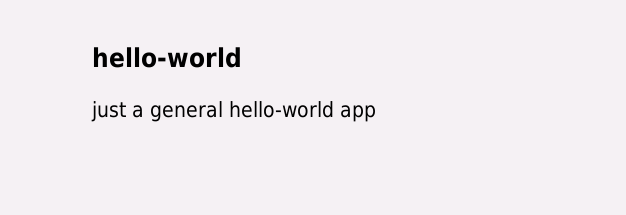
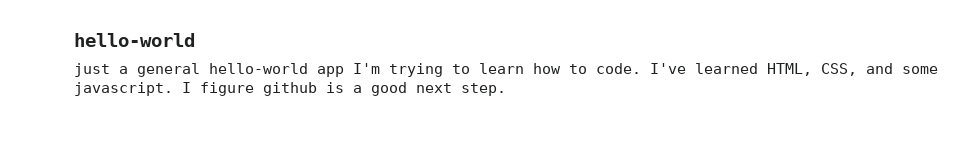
(376, 113) none -> [353,63,938,77] [74,82,506,96] I'm trying to learn how to code. I've learned HTML, CSS, and some javascript. I figure github is a good next step.

